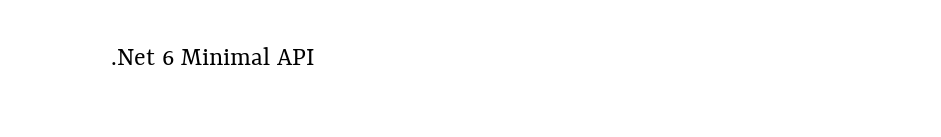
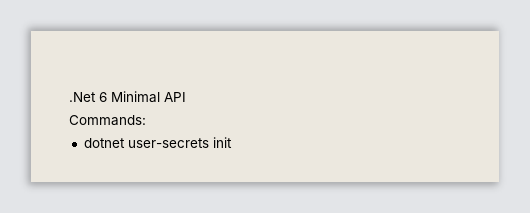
(315, 57) none -> [69,115,146,126] [83,137,232,148] // Commands: // dotnet user-secrets init

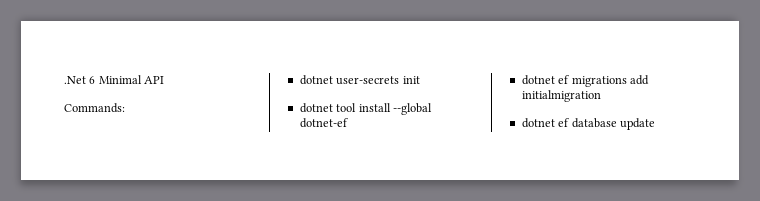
(232, 142) none -> [299,103,432,115] [299,118,348,128] [521,75,649,87] [521,90,601,102] [521,118,655,130] // dotnet tool install --global dotnet-ef // dotnet ef migrations add initialmigration // dotnet ef database update

